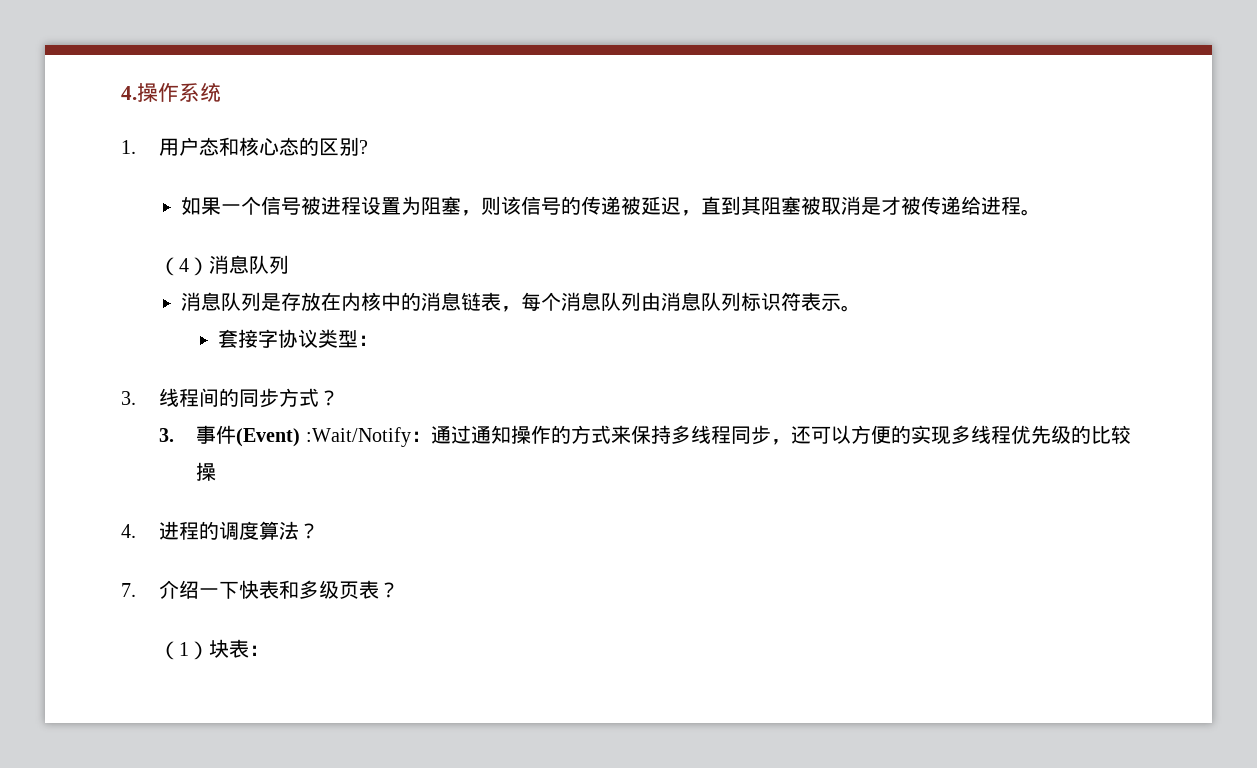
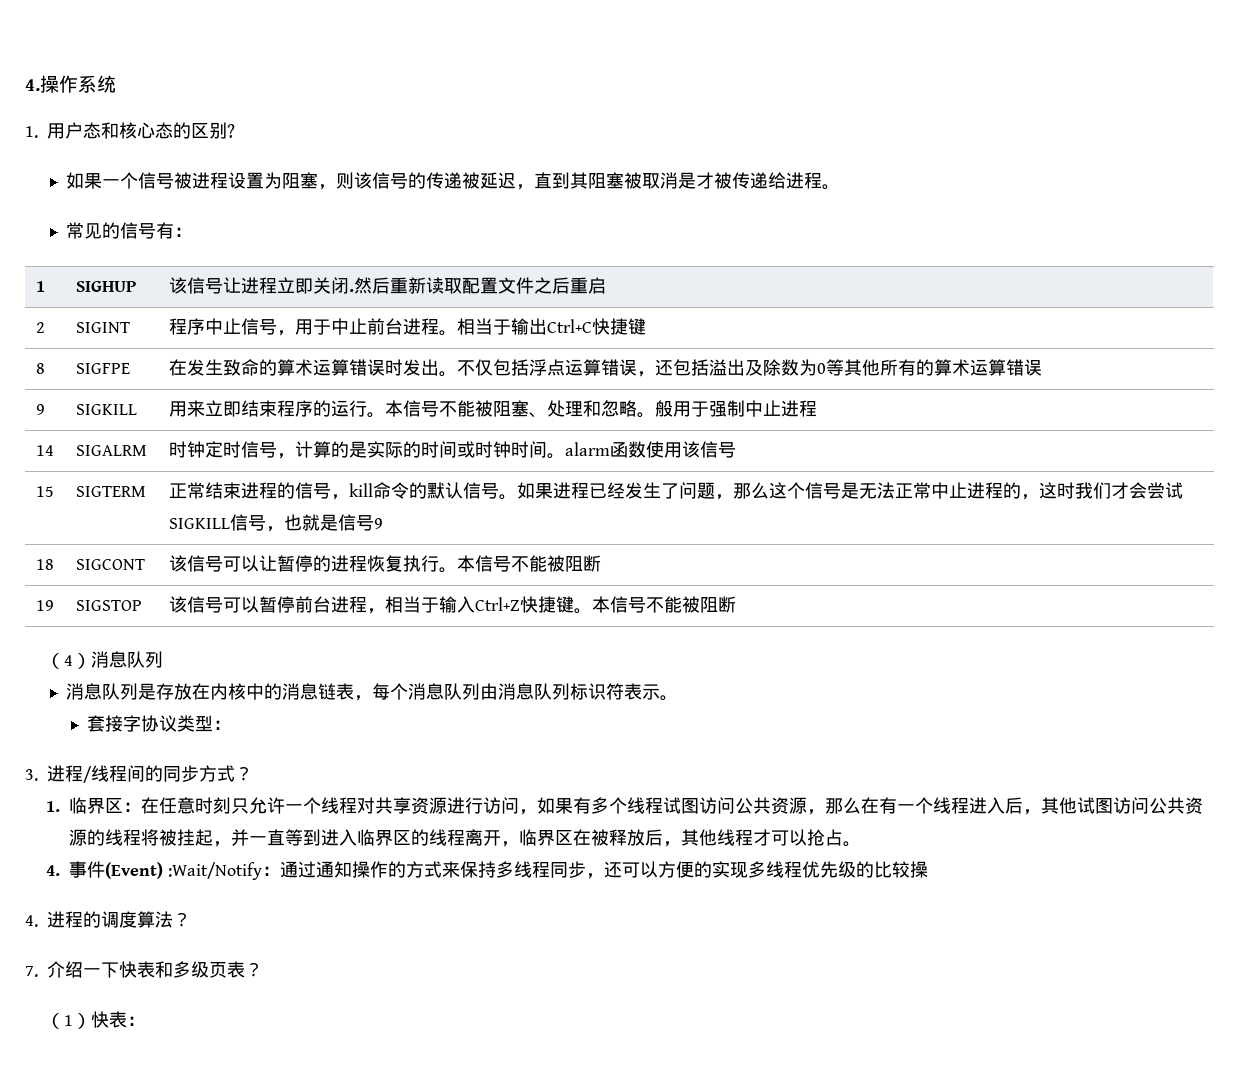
(1041, 212) none -> [66,222,193,239] [35,281,45,292] [75,281,136,292] [168,277,606,294] [35,322,45,333] [75,322,130,333] [168,318,646,336] [35,363,45,374] [75,363,130,374] [168,359,1042,377] [35,404,45,415] [75,404,137,415] [168,400,817,418] [35,445,54,456] [75,445,147,456] [168,441,736,459] [35,486,54,497] [75,486,146,497] [168,482,1183,500] [168,514,383,532] [35,559,54,570] [75,559,145,570] [168,555,601,573] [35,600,54,611] [75,600,142,611] [168,596,736,614] // 常见的信号有： // 1 | SIGHUP | 该信号让进程立即关闭.然后重新读取配置文件之后重启 // 2 | SIGINT | 程序中止信号，用于中止前台进程。相当于输出Ctrl+C快捷键 // 8 | SIGFPE | 在发生致命的算术运算错误时发出。不仅包括浮点运算错误，还包括溢出及除数为0等其他所有的算术运算错误 // 9 | SIGKILL | 用来立即结束程序的运行。本信号不能被阻塞、处理和忽略。般用于强制中止进程 // 14 | SIGALRM | 时钟定时信号，计算的是实际的时间或时钟时间。alarm函数使用该信号 // 15 | SIGTERM | 正常结束进程的信号，kill命令的默认信号。如果进程已经发生了问题，那么这个信号是无法正常中止进程的，这时我们才会尝试SIGKILL信号，也就是信号9 // 18 | SIGCONT | 该信号可以让暂停的进程恢复执行。本信号不能被阻断 // 19 | SIGSTOP | 该信号可以暂停前台进程，相当于输入Ctrl+Z快捷键。本信号不能被阻断
(136, 398) none -> [47,765,92,783] 进程/
[158,428,174,442] 3. -> [46,797,1204,815] [69,829,862,847] [46,865,61,876] 1.临界区：在任意时刻只允许一个线程对共享资源进行访问，如果有多个线程试图访问公共资源，那么在有一个线程进入后，其他试图访问公共资源的线程将被挂起，并一直等到进入临界区的线程离开，临界区在被释放后，其他线程才可以抢占。 // 4.
[208,639,229,658] 块 -> [91,1011,110,1028] 快

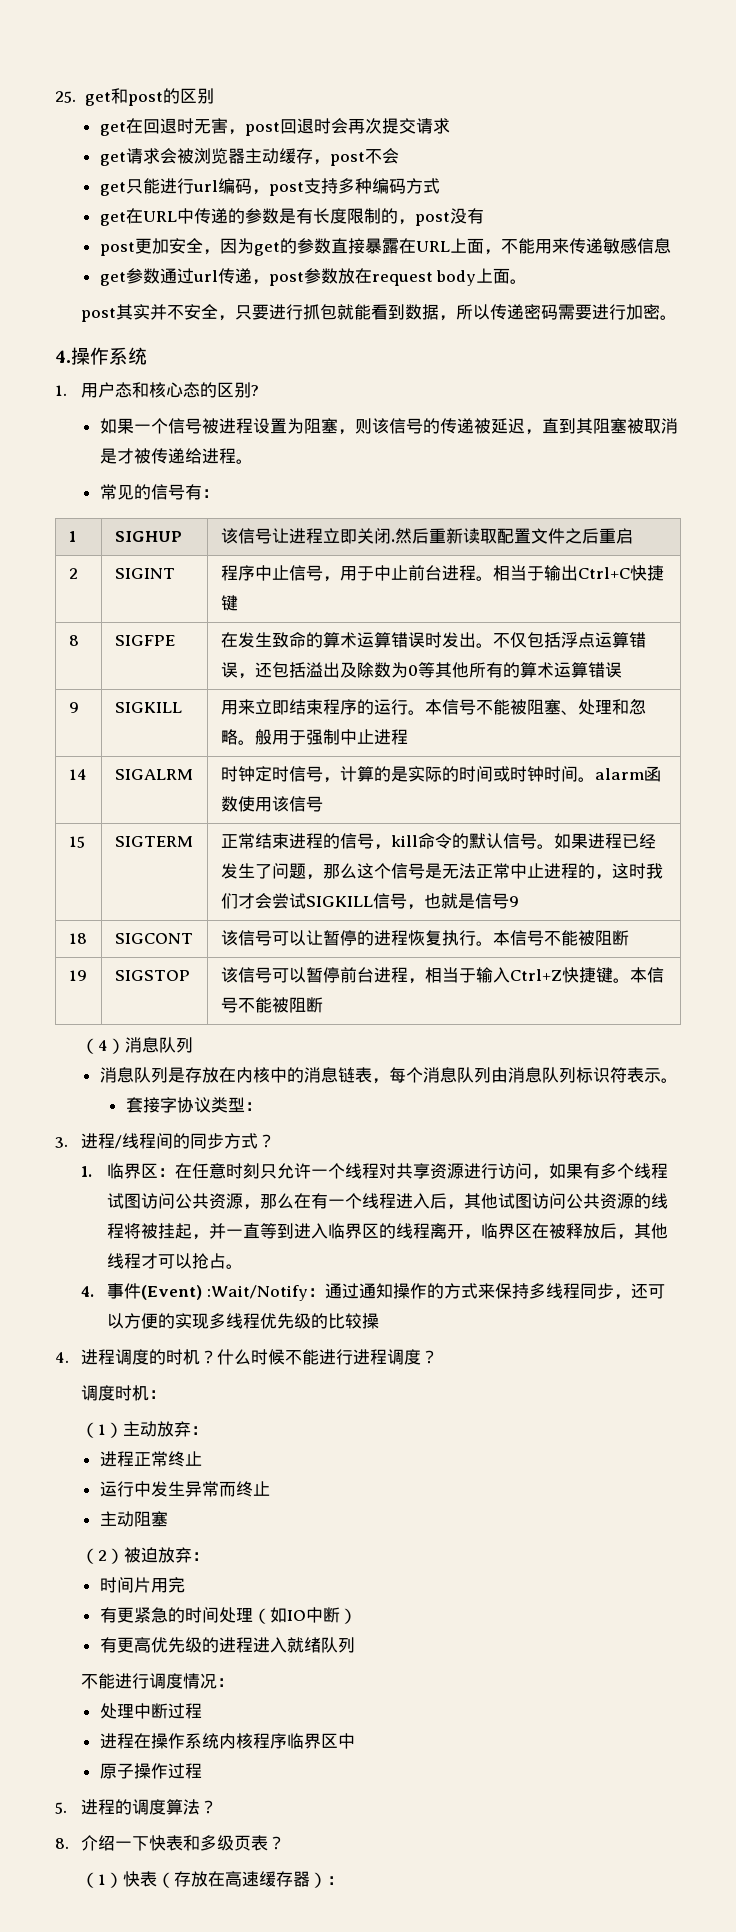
(25, 85) none -> [55,88,214,106] [99,118,450,136] [99,148,399,166] [99,178,440,196] [99,208,484,226] [99,238,671,256] [99,268,528,286] [80,304,677,322] 25. get和post的区别 // get在回退时无害，post回退时会再次提交请求 // get请求会被浏览器主动缓存，post不会 // get只能进行url编码，post支持多种编码方式 // get在URL中传递的参数是有长度限制的，post没有 // post更加安全，因为get的参数直接暴露在URL上面，不能用来传递敏感信息 // get参数通过url传递，post参数放在request body上面。 // post其实并不安全，只要进行抓包就能看到数据，所以传递密码需要进行加密。 //
(83, 919) none -> [114,1349,438,1365] [80,1385,166,1401] [80,1421,208,1438] [99,1451,202,1467] [99,1481,270,1497] [99,1511,168,1527] [80,1547,209,1564] [99,1577,185,1593] [99,1607,357,1624] [99,1637,355,1653] [80,1673,234,1689] [99,1703,202,1719] [99,1733,355,1749] [99,1763,202,1779] [55,1799,115,1815] 调度的时机？什么时候不能进行进程调度？ // 调度时机： // （1）主动放弃： // 进程正常终止 // 运行中发生异常而终止 // 主动阻塞 // （2）被迫放弃： // 时间片用完 // 有更紧急的时间处理（如IO中断） // 有更高优先级的进程进入就绪队列 // 不能进行调度情况： // 处理中断过程 // 进程在操作系统内核程序临界区中 // 原子操作过程 // 5.进程
[25,966,38,977] 7. -> [55,1838,69,1849] 8.
(128, 1019) none -> [156,1871,327,1888] （存放在高速缓存器）

